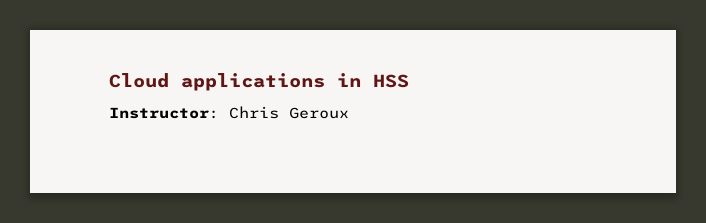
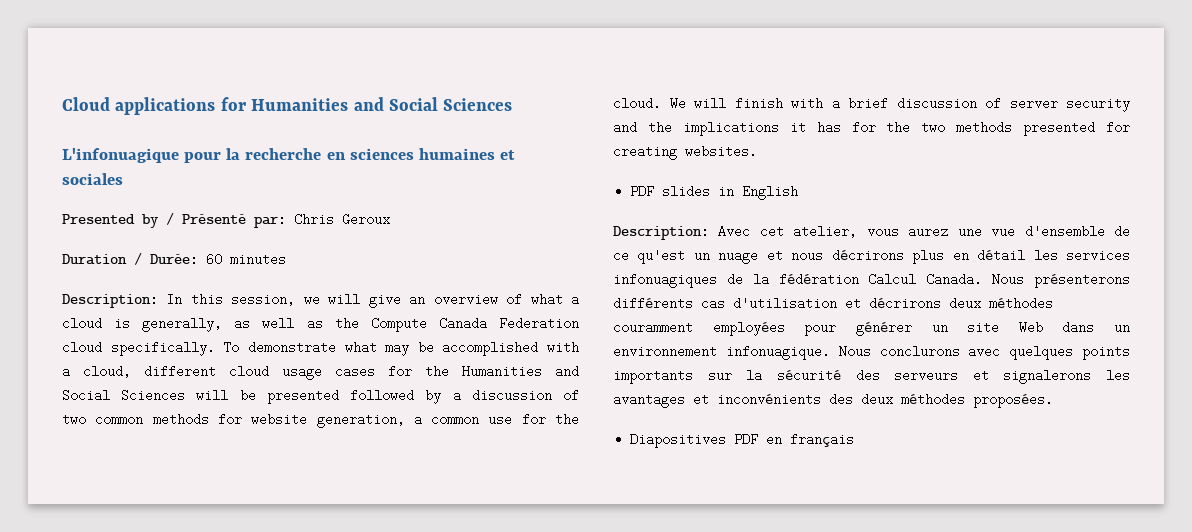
[337,73,409,88] [109,106,349,119] in HSS // Instructor: Chris Geroux -> [220,97,513,111] [62,148,515,163] [62,173,123,185] [62,212,390,228] [62,252,286,266] [62,293,579,308] [62,317,579,332] [62,341,579,356] [62,365,579,380] [62,389,579,404] [62,413,579,428] [613,97,1130,112] [613,121,1130,136] [613,145,757,160] [630,185,799,200] [613,225,1130,240] [613,249,1130,264] [613,273,1130,288] [613,297,1053,310] [613,321,1130,336] [613,345,1130,360] [613,369,1130,384] [613,393,1053,408] [630,433,855,448] for Humanities and Social Sciences // L'infonuagique pour la recherche en sciences humaines et sociales // Presented by / Présenté par: Chris Geroux // Duration / Durée: 60 minutes // Description: In this session, we will give an overview of what a cloud is generally, as well as the Compute Canada Federation cloud specifically. To demonstrate what may be accomplished with a cloud, different cloud usage cases for the Humanities and Social Sciences will be presented followed by a discussion of two common methods for website generation, a common use for the cloud. We will finish with a brief discussion of server security and the implications it has for the two methods presented for creating websites. // PDF slides in English // Description: Avec cet atelier, vous aurez une vue d'ensemble de ce qu'est un nuage et nous décrirons plus en détail les services infonuagiques de la fédération Calcul Canada. Nous présenterons différents cas d'utilisation et décrirons deux méthodes couramment employées pour générer un site Web dans un environnement infonuagique. Nous conclurons avec quelques points importants sur la sécurité des serveurs et signalerons les avantages et inconvénients des deux méthodes proposées. // Diapositives PDF en français

